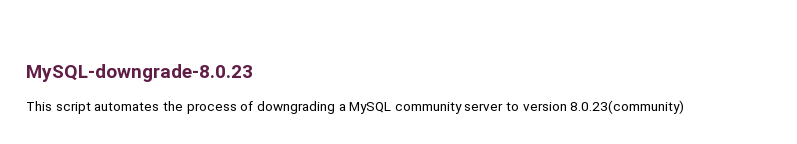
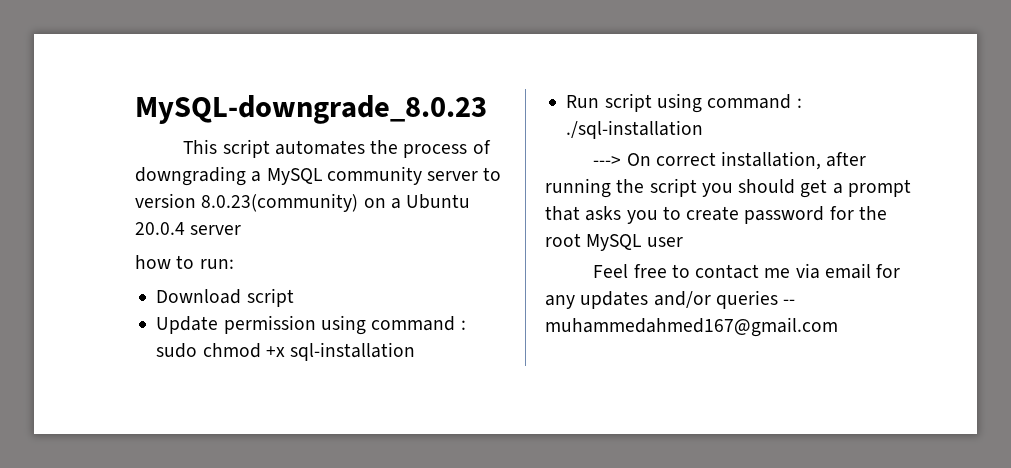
[26,64,253,82] MySQL-downgrade-8.0.23 -> [135,95,487,124] MySQL-downgrade_8.0.23
(685, 107) none -> [363,194,471,209] [135,222,242,235] [135,255,234,269] [156,288,294,307] [156,315,466,335] [156,342,416,361] [566,93,802,113] [566,120,704,139] [593,151,867,170] [545,178,911,198] [545,206,887,224] [545,233,683,251] [593,263,901,279] [545,290,796,309] [545,317,838,337] on a Ubuntu 20.0.4 server // how to run: // Download script // Update permission using command : sudo chmod +x sql-installation // Run script using command : ./sql-installation // ---> On correct installation, after running the script you should get a prompt that asks you to create password for the root MySQL user // Feel free to contact me via email for any updates and/or queries -- muhammedahmed167@gmail.com

